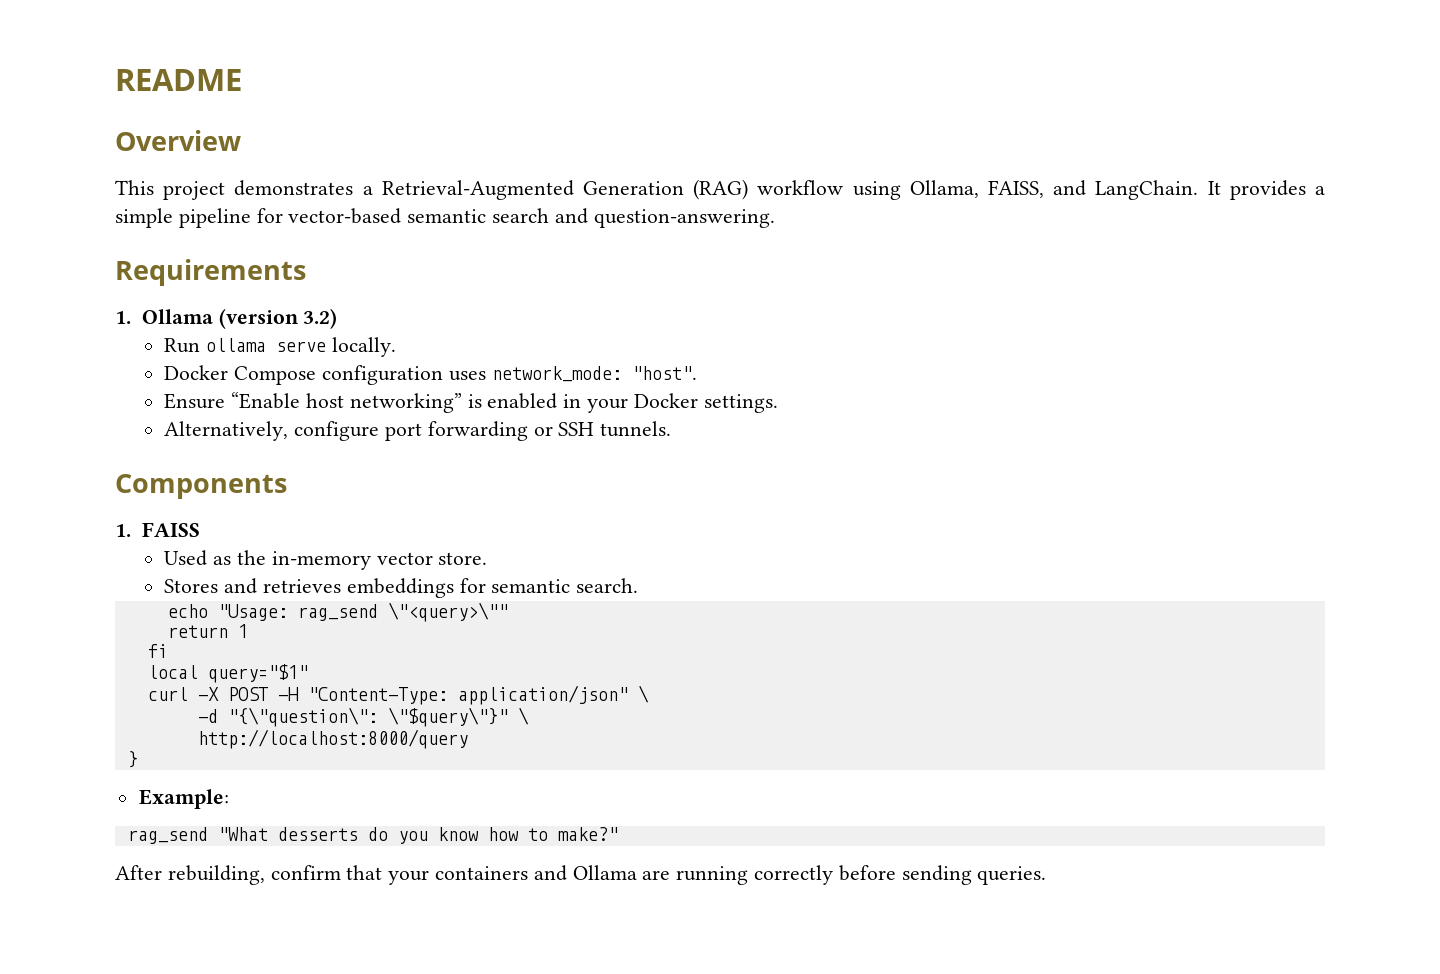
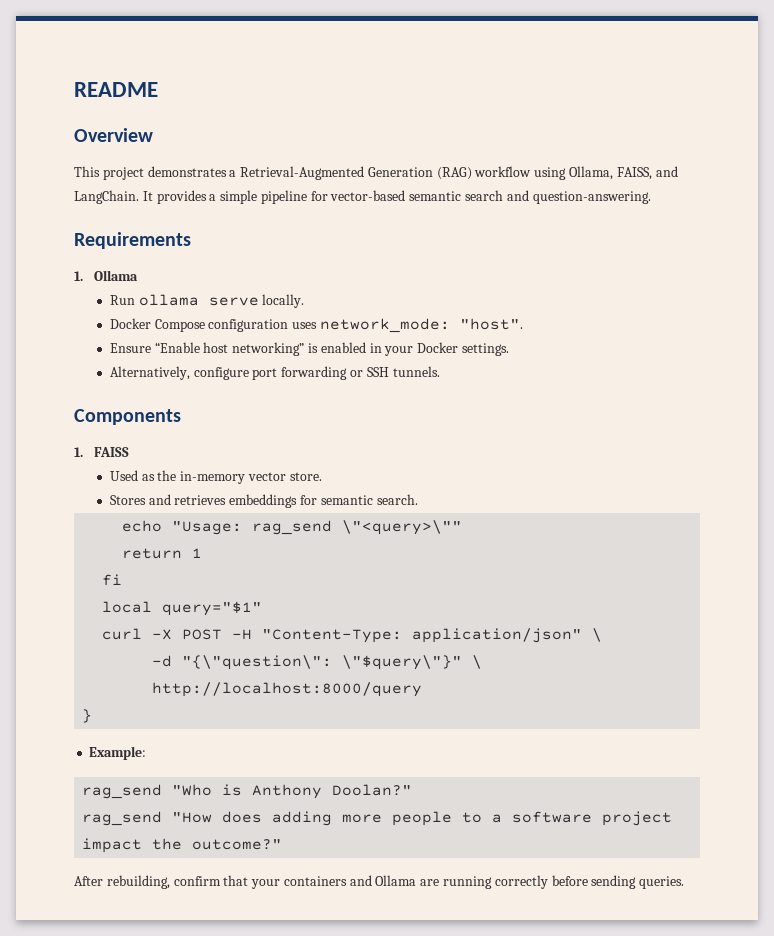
[218,308,338,329] (version 3.2) -> (139, 275) none
[217,827,618,844] "What desserts do you know how to make?" -> [172,784,413,799] [82,811,673,826] [82,838,283,853] "Who is Anthony Doolan?" // rag_send "How does adding more people to a software project impact the outcome?"

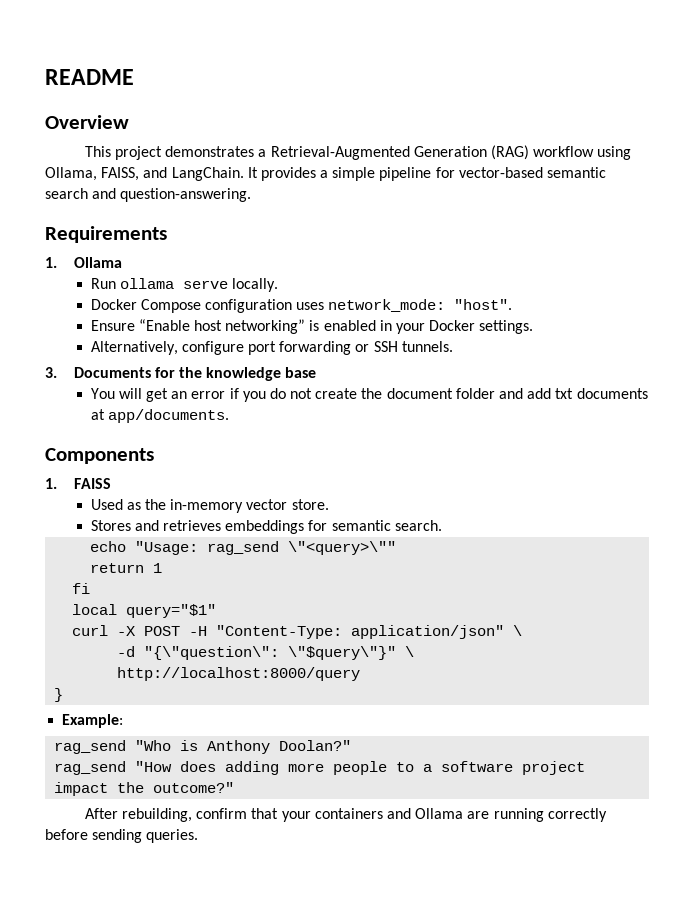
(440, 371) none -> [45,367,317,381] [90,388,648,402] [90,409,229,423] // 3. Documents for the knowledge base // You will get an error if you do not create the document folder and add txt documents at app/documents.

